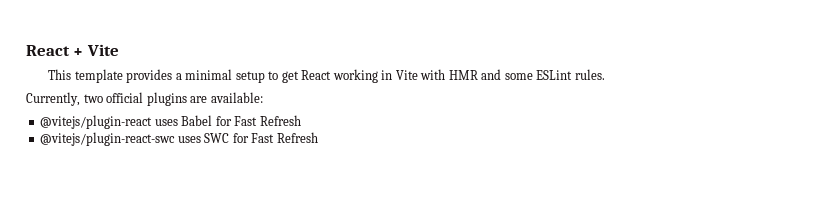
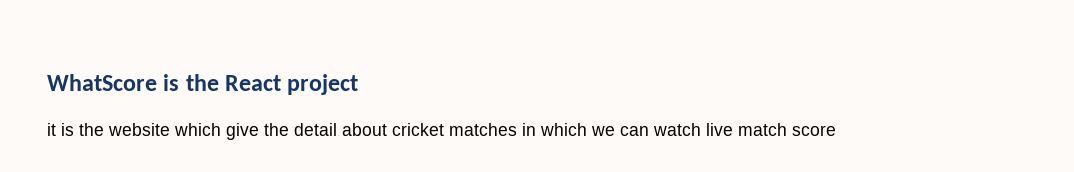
[26,44,119,56] [48,69,605,83] [26,92,263,106] [40,115,301,129] [40,132,318,146] React + Vite // This template provides a minimal setup to get React working in Vite with HMR and some ESLint rules. // Currently, two official plugins are available: // @vitejs/plugin-react uses Babel for Fast Refresh // @vitejs/plugin-react-swc uses SWC for Fast Refresh -> [47,74,359,95] [47,123,836,140] WhatScore is the React project // it is the website which give the detail about cricket matches in which we can watch live match score

